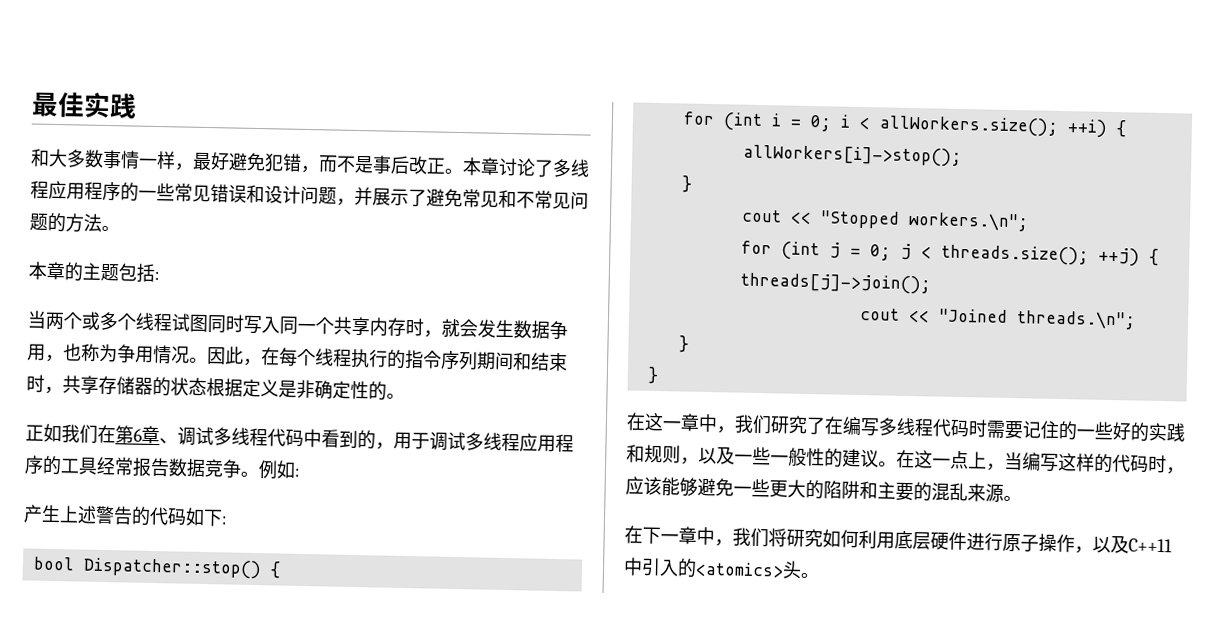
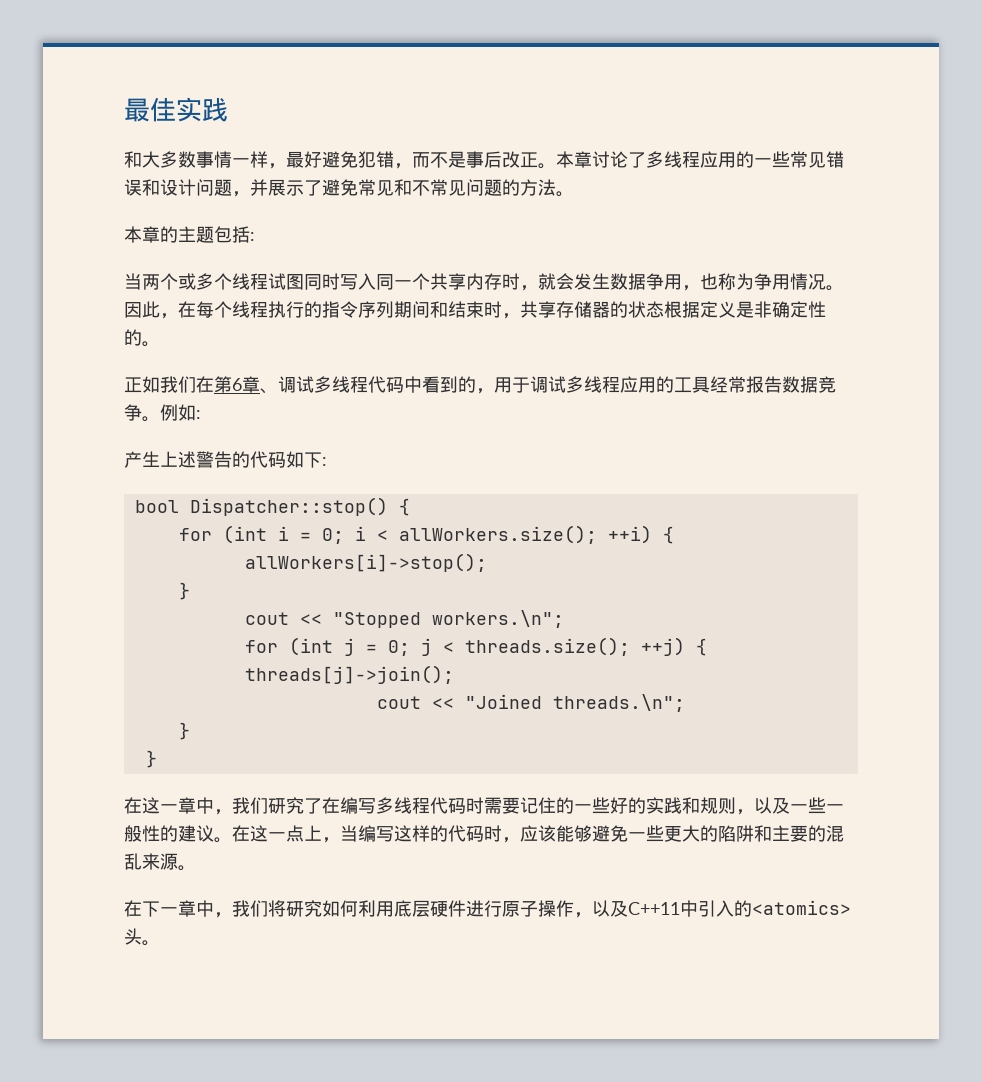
[84,181,121,202] 程序 -> (736, 160) none
[555,433,574,453] [24,455,44,475] 程序 -> (656, 385) none

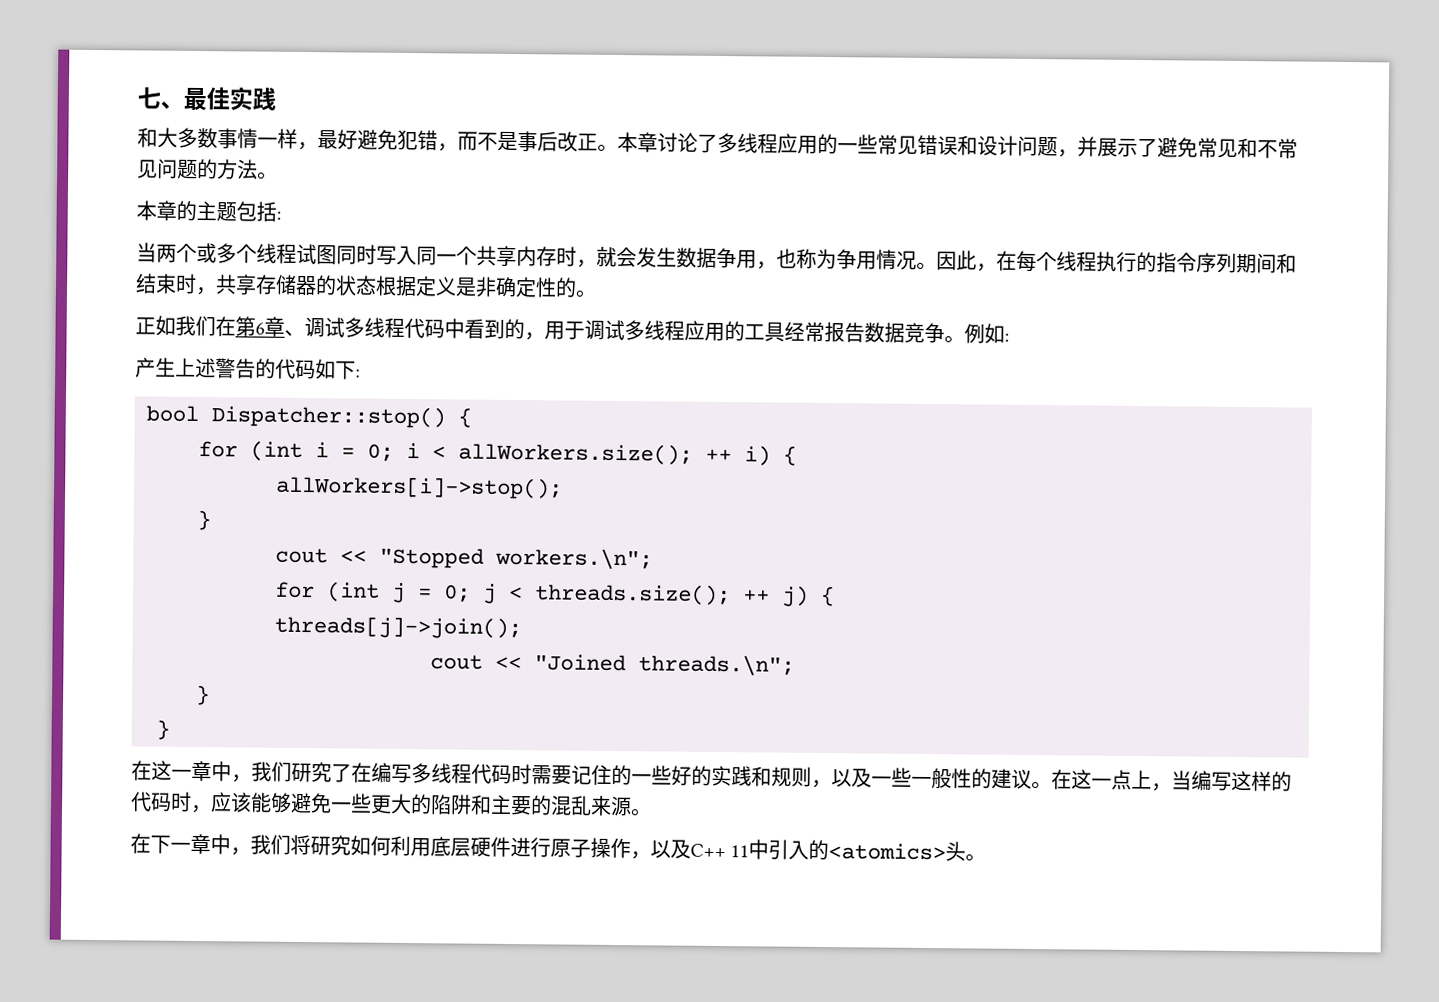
(124, 110) none -> [137,86,184,110] 七、
[607,525,652,544] ++i) -> [705,445,771,466] ++ i)
[640,637,685,656] ++j) -> [743,585,809,607] ++ j)
[628,902,680,915] C++11 -> [690,843,750,858] C++ 11

